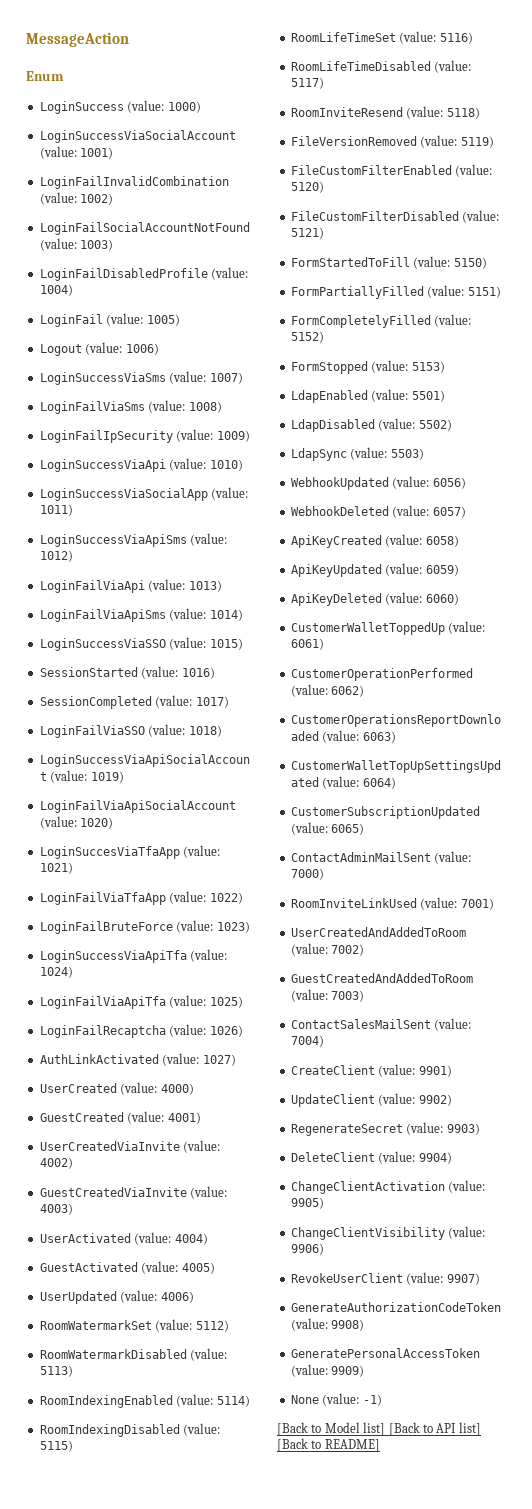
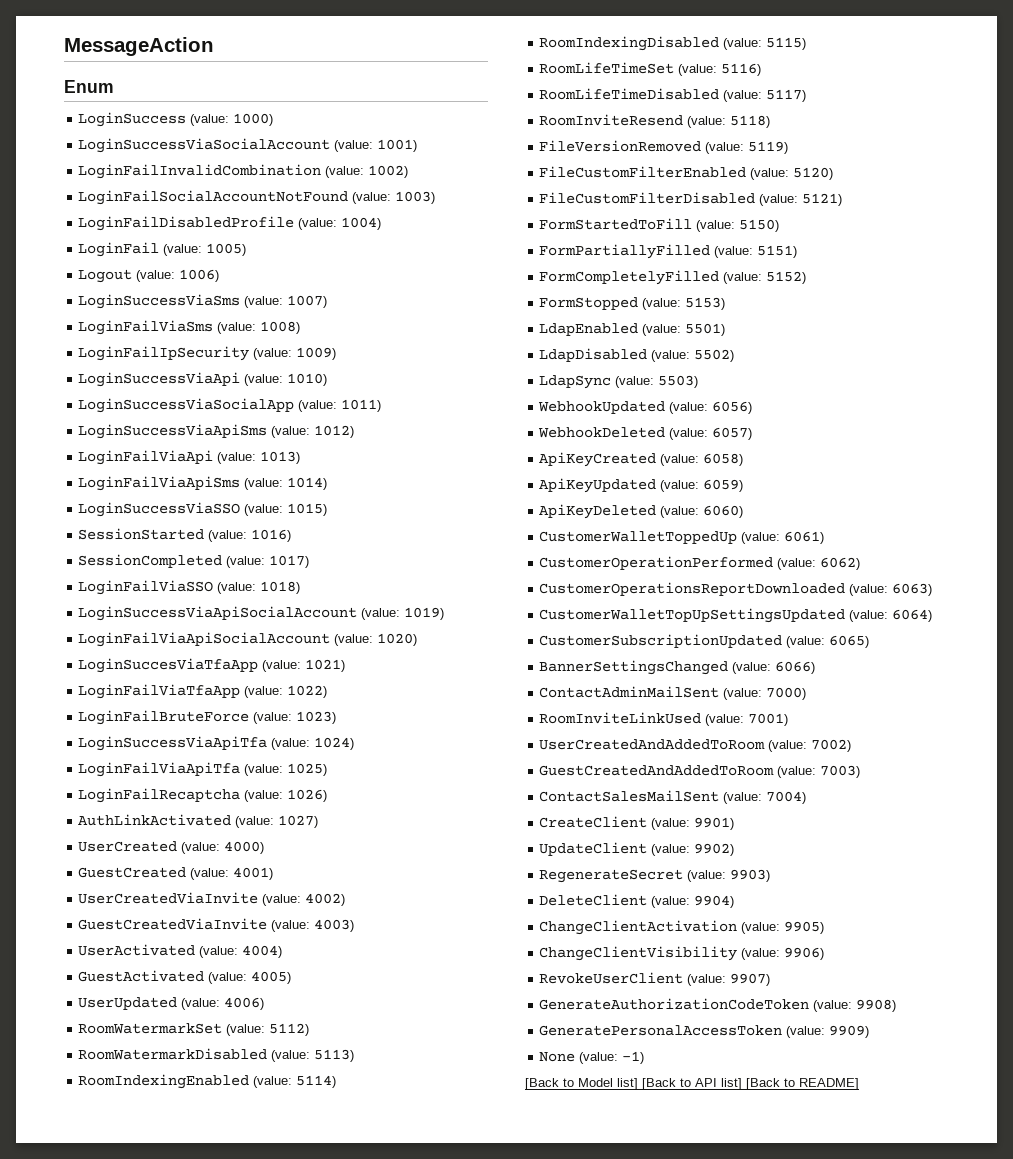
(365, 829) none -> [539,660,816,675] // BannerSettingsChanged (value: 6066)

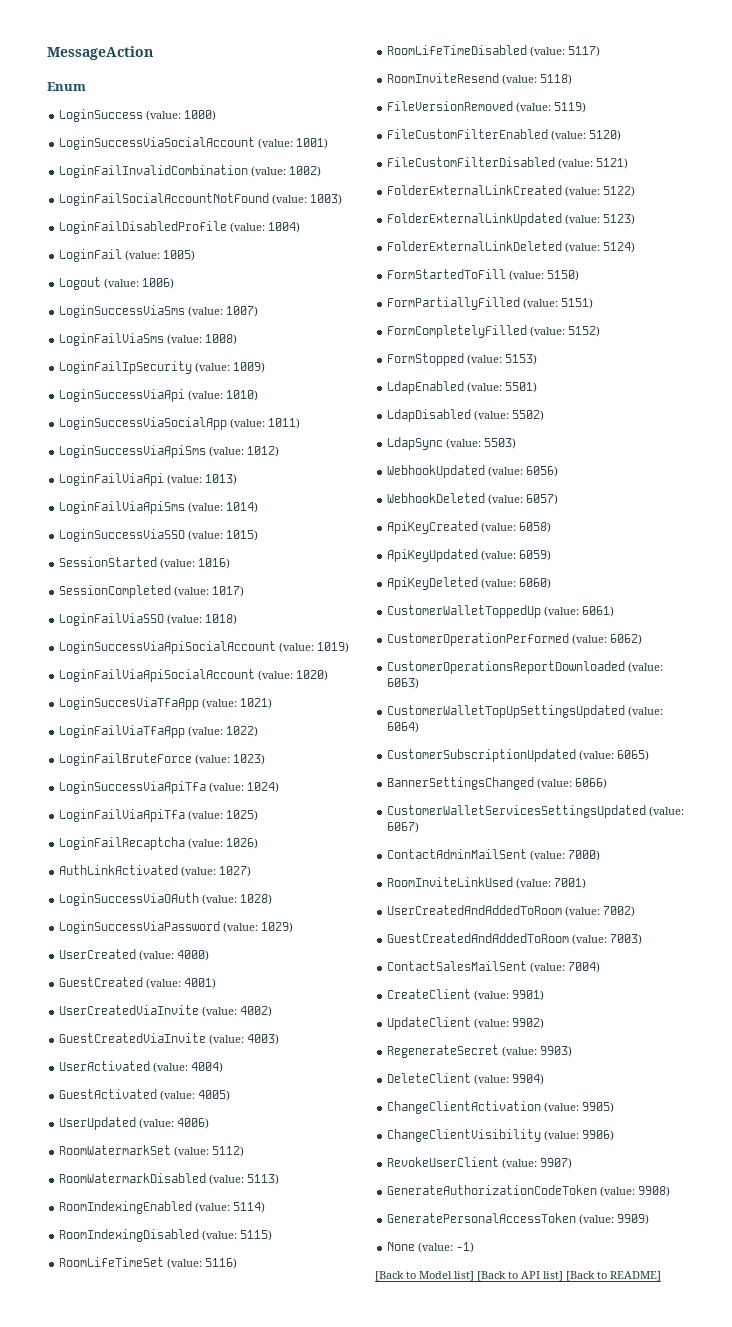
(319, 821) none -> [59,893,273,906] [59,921,294,934] // LoginSuccessViaOAuth (value: 1028) // LoginSuccessViaPassword (value: 1029)
(843, 199) none -> [387,185,636,197] [387,213,636,226] [387,241,636,253] // FolderExternalLinkCreated (value: 5122) // FolderExternalLinkUpdated (value: 5123) // FolderExternalLinkDeleted (value: 5124)
(816, 667) none -> [387,805,685,818] [387,822,420,833] // CustomerWalletServicesSettingsUpdated (value: 6067)

